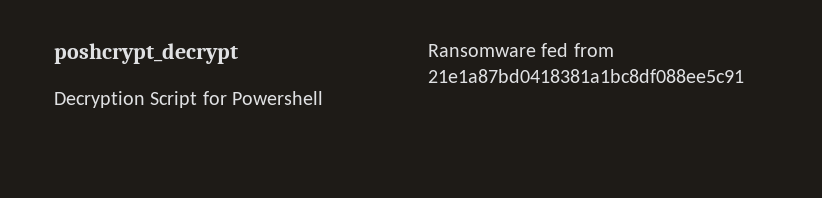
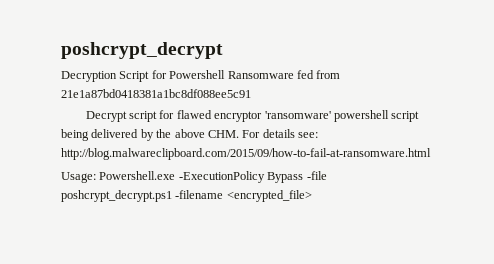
(744, 76) none -> [85,110,420,122] [61,129,318,141] [61,148,431,160] [61,171,327,183] [61,190,312,202] // Decrypt script for flawed encryptor 'ransomware' powershell script being delivered by the above CHM. For details see: http://blog.malwareclipboard.com/2015/09/how-to-fail-at-ransomware.html // Usage: Powershell.exe -ExecutionPolicy Bypass -file poshcrypt_decrypt.ps1 -filename <encrypted_file>

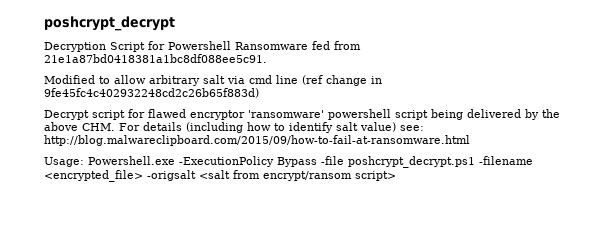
[61,89,251,98] 21e1a87bd0418381a1bc8df088ee5c91 -> [44,54,267,63] [44,75,382,86] [44,88,259,98] 21e1a87bd0418381a1bc8df088ee5c91. // Modified to allow arbitrary salt via cmd line (ref change in 9fe45fc4c402932248cd2c26b65f883d)
(295, 133) none -> [186,122,396,133] (including how to identify salt value)
(312, 196) none -> [147,170,396,181] -origsalt <salt from encrypt/ransom script>

